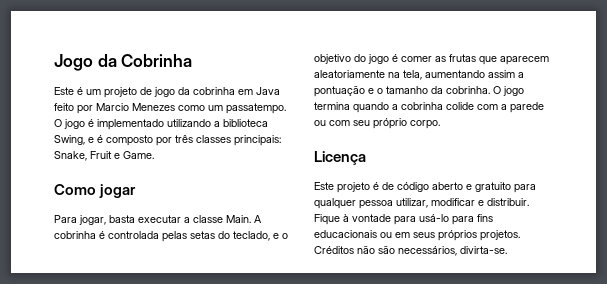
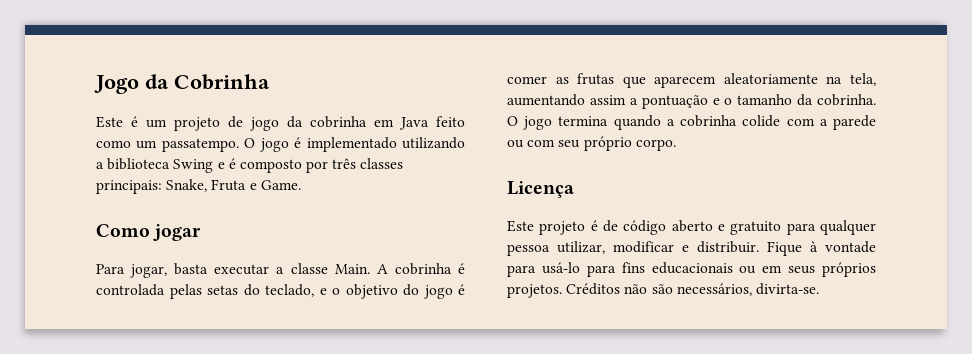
[77,103,175,114] por Marcio Menezes -> (465, 121) none
[54,135,85,145] Swing, -> [173,159,214,173] Swing
[90,151,112,159] Fruit -> [211,179,247,191] Fruta

